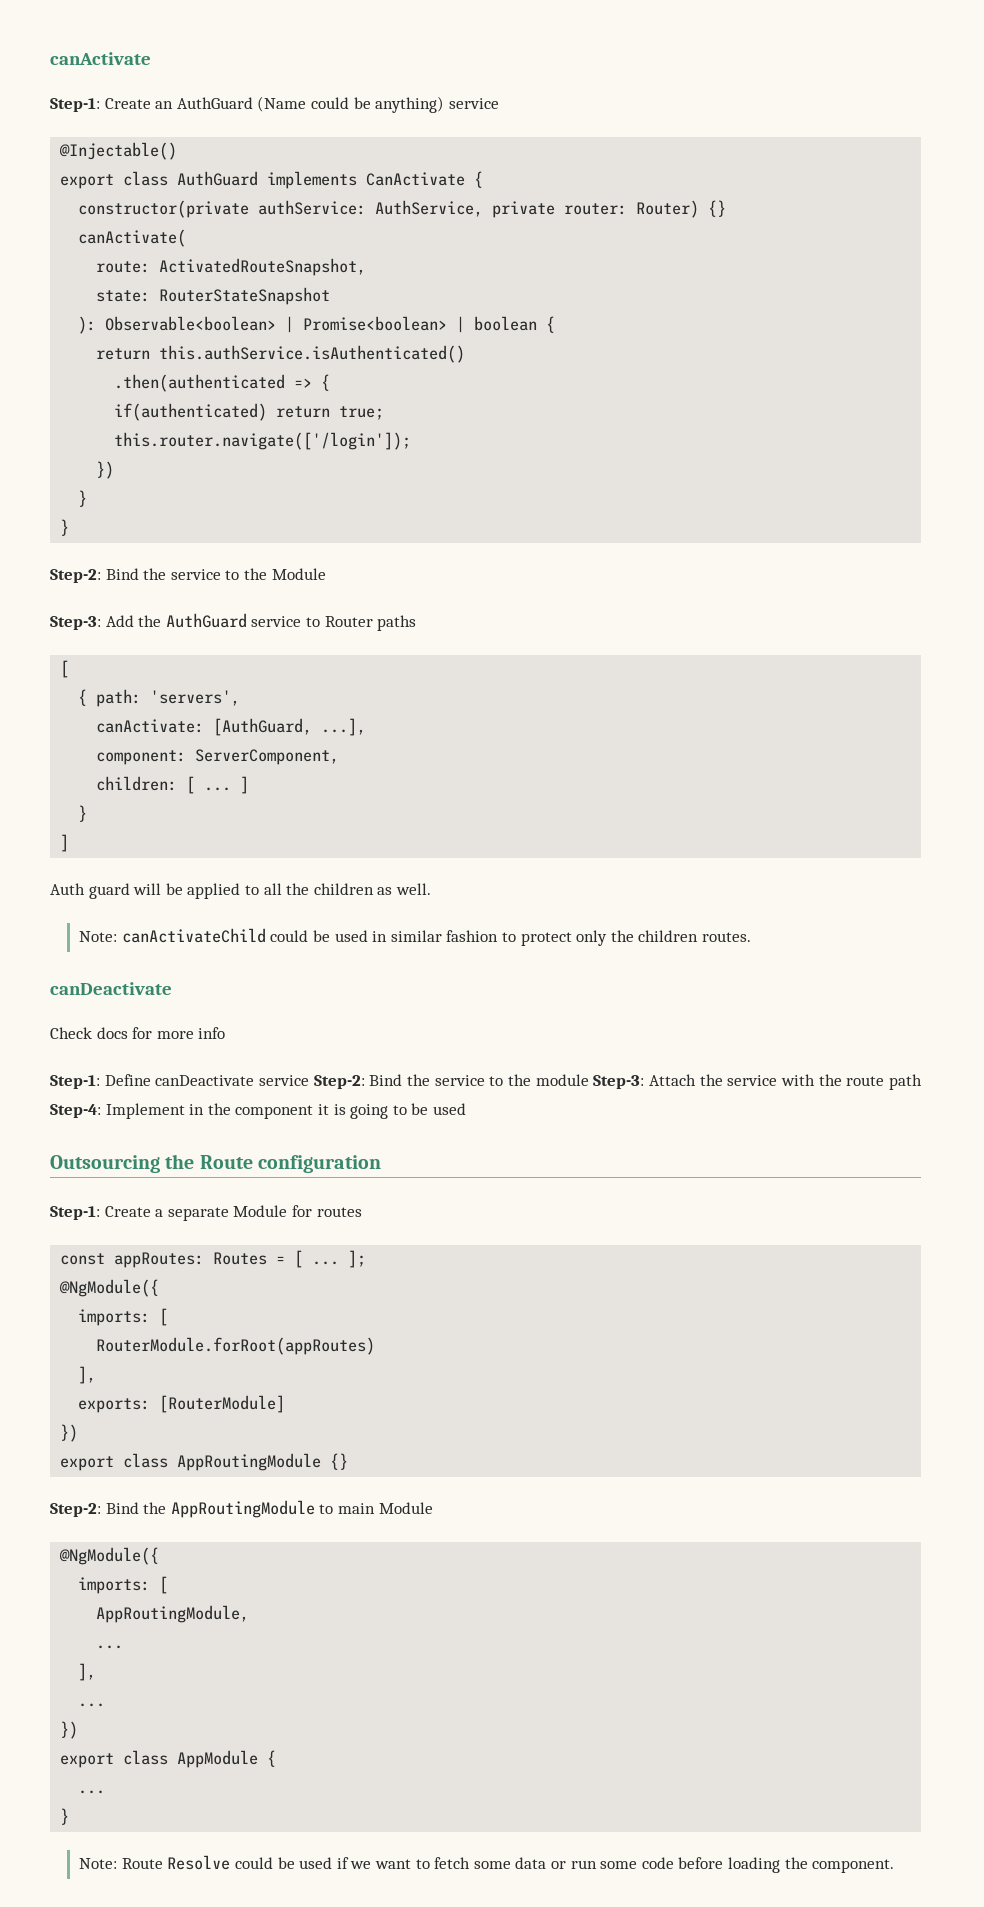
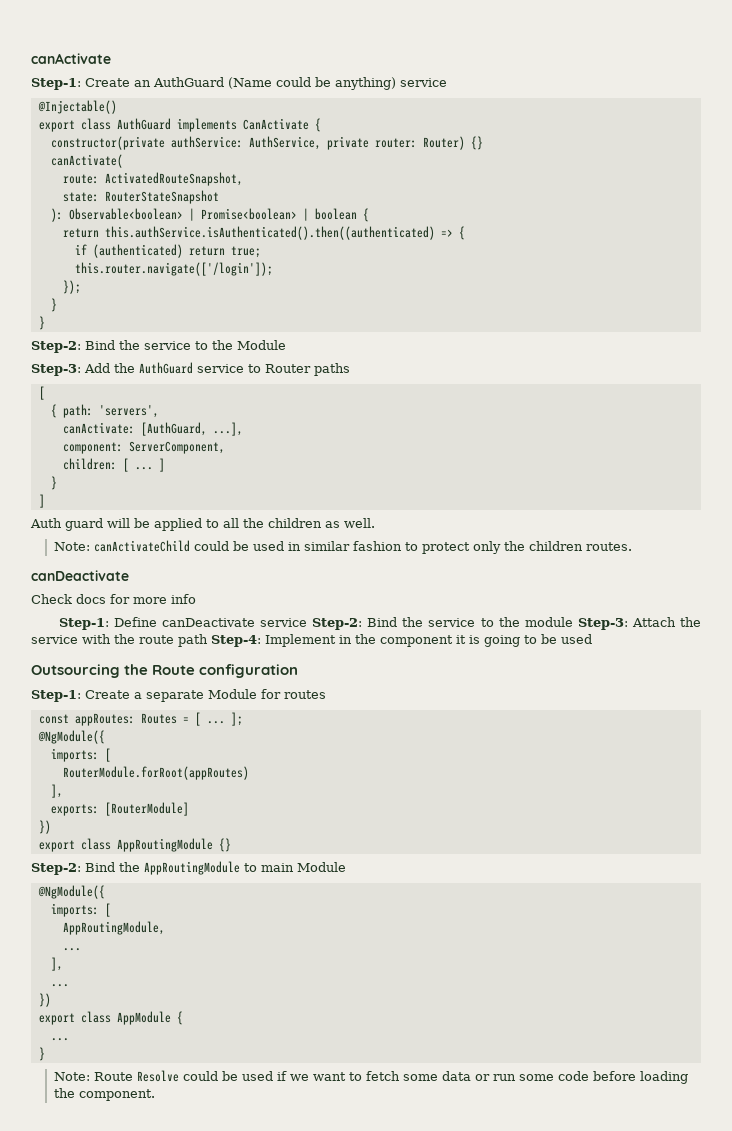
[159,345,466,363] [114,374,286,392] this.authService.isAuthenticated() // .then(authenticated -> [104,226,435,240] this.authService.isAuthenticated().then((authenticated)
[114,403,268,421] if(authenticated) -> [74,244,183,258] if (authenticated)
[96,461,115,479] }) -> [62,280,81,294] });

